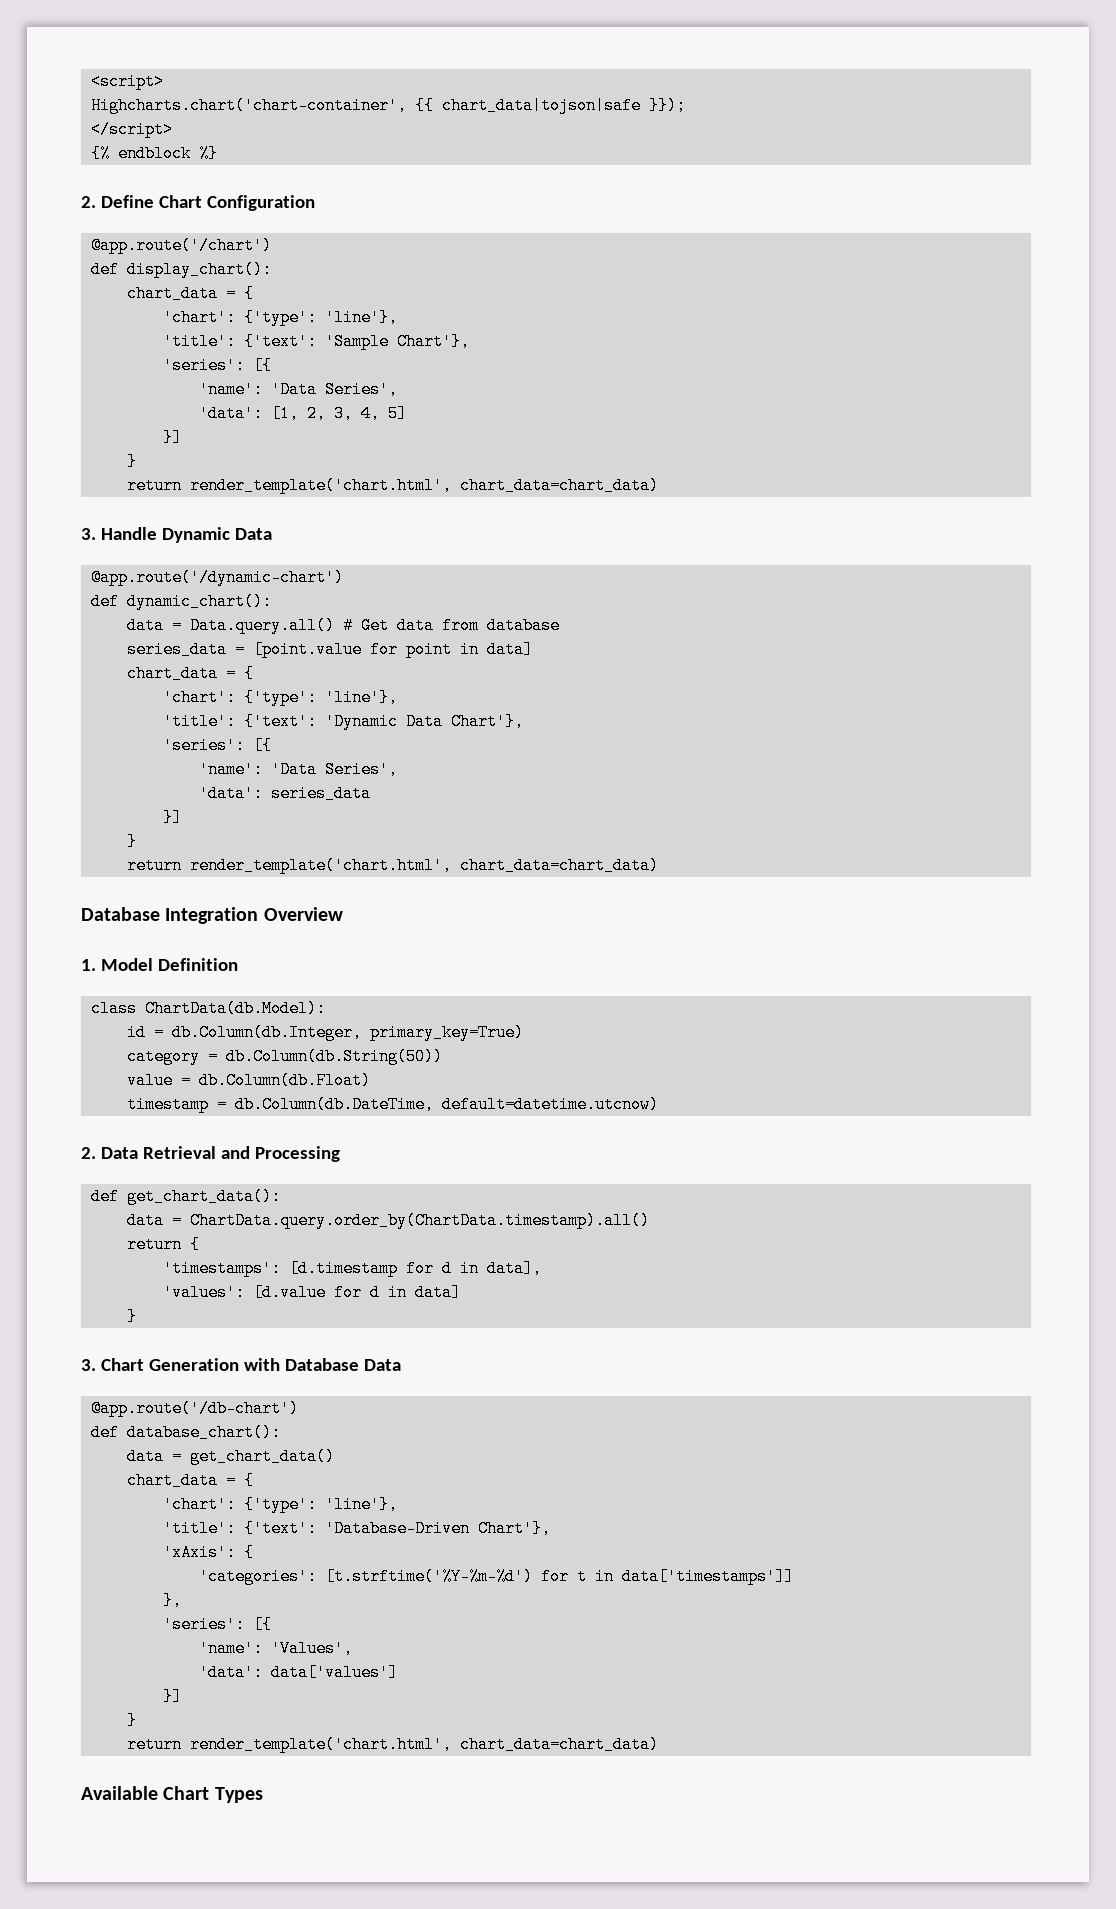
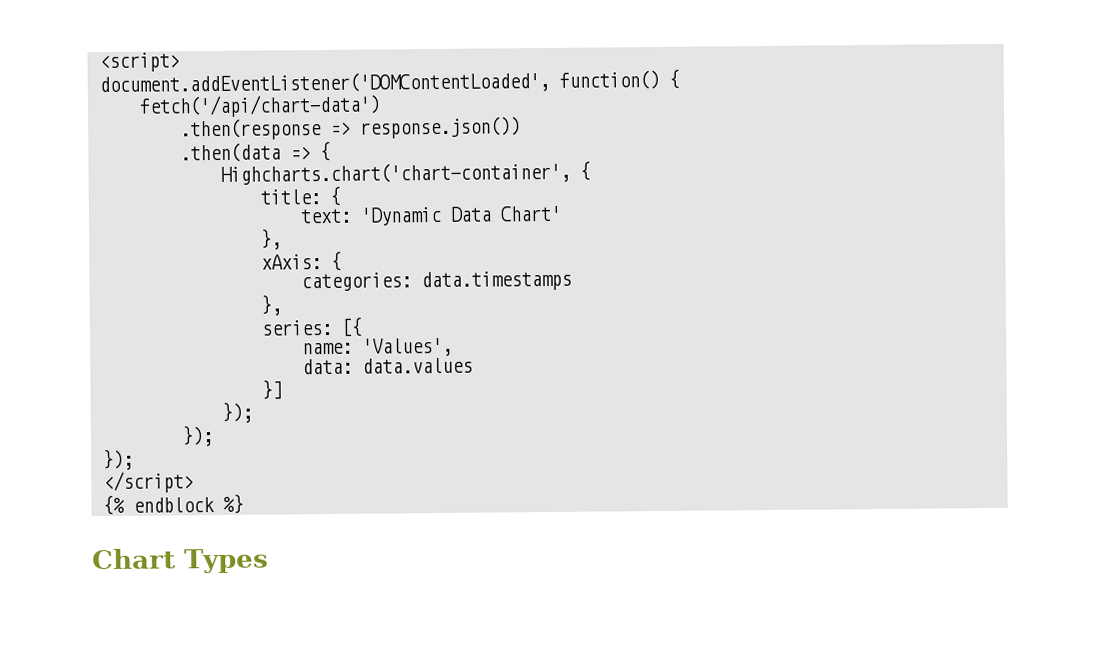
[91,97,687,114] [91,121,174,138] [91,145,219,162] [81,195,315,211] [91,237,273,254] [91,261,273,278] [127,285,255,302] [163,309,399,326] [163,333,471,350] [163,357,273,374] [199,381,399,398] [199,405,408,422] [163,429,183,446] [127,453,138,470] [127,477,660,494] [81,527,272,543] [91,569,345,586] [91,593,273,610] [127,617,561,634] [127,641,534,658] [127,665,255,682] [163,689,399,706] [163,713,525,730] [163,737,273,754] [199,761,399,778] [199,785,372,802] [163,809,183,826] [127,833,138,850] [127,857,660,874] [81,907,343,924] [81,958,238,971] [91,1000,327,1017] [127,1024,525,1041] [127,1048,444,1065] [127,1072,372,1089] [127,1096,660,1113] [81,1146,340,1162] [91,1188,282,1205] [127,1212,651,1229] [127,1236,201,1253] [163,1260,543,1277] [163,1284,462,1301] [127,1308,138,1325] [81,1358,401,1371] [91,1400,300,1417] [91,1424,282,1441] [127,1448,336,1465] [127,1472,255,1489] [163,1496,399,1513] [163,1520,552,1537] [163,1544,255,1561] [199,1568,795,1585] [163,1592,183,1609] [163,1616,273,1633] [199,1640,354,1657] [199,1664,399,1681] [163,1688,183,1705] [127,1712,138,1729] [127,1736,660,1753] [81,1786,158,1800] Highcharts.chart('chart-container', {{ chart_data|tojson|safe }}); // </script> // {% endblock %} // 2. Define Chart Configuration // @app.route('/chart') // def display_chart(): // chart_data = { // 'chart': {'type': 'line'}, // 'title': {'text': 'Sample Chart'}, // 'series': [{ // 'name': 'Data Series', // 'data': [1, 2, 3, 4, 5] // }] // } // return render_template('chart.html', chart_data=chart_data) // 3. Handle Dynamic Data // @app.route('/dynamic-chart') // def dynamic_chart(): // data = Data.query.all() # Get data from database // series_data = [point.value for point in data] // chart_data = { // 'chart': {'type': 'line'}, // 'title': {'text': 'Dynamic Data Chart'}, // 'series': [{ // 'name': 'Data Series', // 'data': series_data // }] // } // return render_template('chart.html', chart_data=chart_data) // Database Integration Overview // 1. Model Definition // class ChartData(db.Model): // id = db.Column(db.Integer, primary_key=True) // category = db.Column(db.String(50)) // value = db.Column(db.Float) // timestamp = db.Column(db.DateTime, default=datetime.utcnow) // 2. Data Retrieval and Processing // def get_chart_data(): // data = ChartData.query.order_by(ChartData.timestamp).all() // return { // 'timestamps': [d.timestamp for d in data], // 'values': [d.value for d in data] // } // 3. Chart Generation with Database Data // @app.route('/db-chart') // def database_chart(): // data = get_chart_data() // chart_data = { // 'chart': {'type': 'line'}, // 'title': {'text': 'Database-Driven Chart'}, // 'xAxis': { // 'categories': [t.strftime('%Y-%m-%d') for t in data['timestamps']] // }, // 'series': [{ // 'name': 'Values', // 'data': data['values'] // }] // } // return render_template('chart.html', chart_data=chart_data) // Available -> [98,68,680,96] [138,94,381,118] [179,116,521,141] [179,140,331,163] [219,160,591,185] [259,185,341,206] [299,205,562,226] [260,228,282,250] [260,250,342,271] [300,270,572,292] [260,294,282,316] [260,316,363,337] [301,337,453,357] [301,357,473,375] [261,379,283,400] [221,401,253,423] [181,425,214,447] [102,448,134,471] [102,471,194,494] [102,493,244,516] document.addEventListener('DOMContentLoaded', function() { // fetch('/api/chart-data') // .then(response => response.json()) // .then(data => { // Highcharts.chart('chart-container', { // title: { // text: 'Dynamic Data Chart' // }, // xAxis: { // categories: data.timestamps // }, // series: [{ // name: 'Values', // data: data.values // }] // }); // }); // }); // </script> // {% endblock %} //

